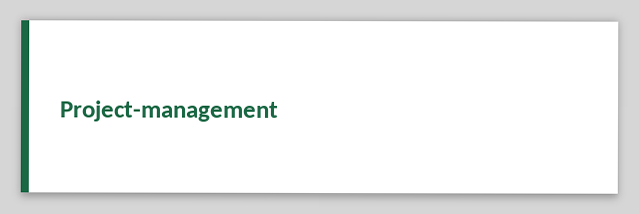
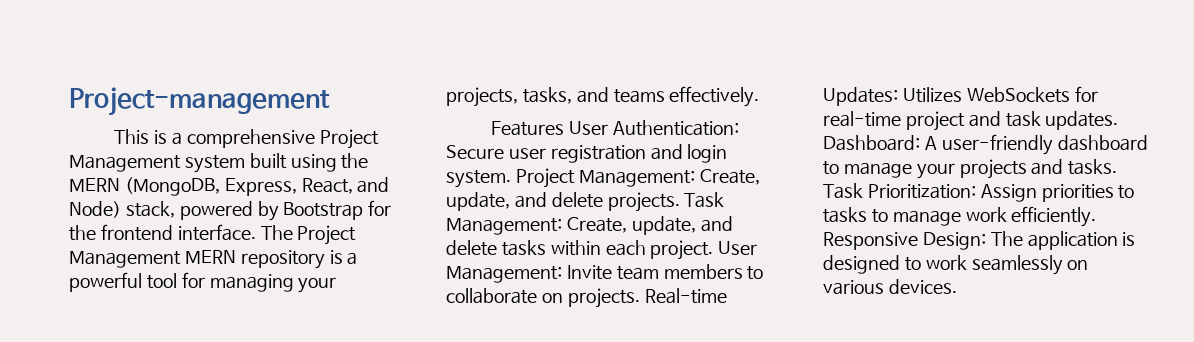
(279, 111) none -> [114,129,379,149] [69,153,369,173] [69,177,390,196] [69,200,392,221] [69,224,357,245] [69,250,358,269] [69,272,337,293] [446,86,760,107] [491,120,739,136] [446,144,728,163] [446,168,760,188] [446,192,725,212] [446,216,733,235] [446,240,758,260] [446,264,764,283] [446,288,727,308] [823,86,1098,106] [823,111,1119,131] [823,134,1148,155] [823,159,1118,179] [823,183,1135,202] [823,206,1097,227] [823,231,1136,250] [823,255,1089,275] [823,279,957,295] // This is a comprehensive Project Management system built using the MERN (MongoDB, Express, React, and Node) stack, powered by Bootstrap for the frontend interface. The Project Management MERN repository is a powerful tool for managing your projects, tasks, and teams effectively. // Features User Authentication: Secure user registration and login system. Project Management: Create, update, and delete projects. Task Management: Create, update, and delete tasks within each project. User Management: Invite team members to collaborate on projects. Real-time Updates: Utilizes WebSockets for real-time project and task updates. Dashboard: A user-friendly dashboard to manage your projects and tasks. Task Prioritization: Assign priorities to tasks to manage work efficiently. Responsive Design: The application is designed to work seamlessly on various devices.

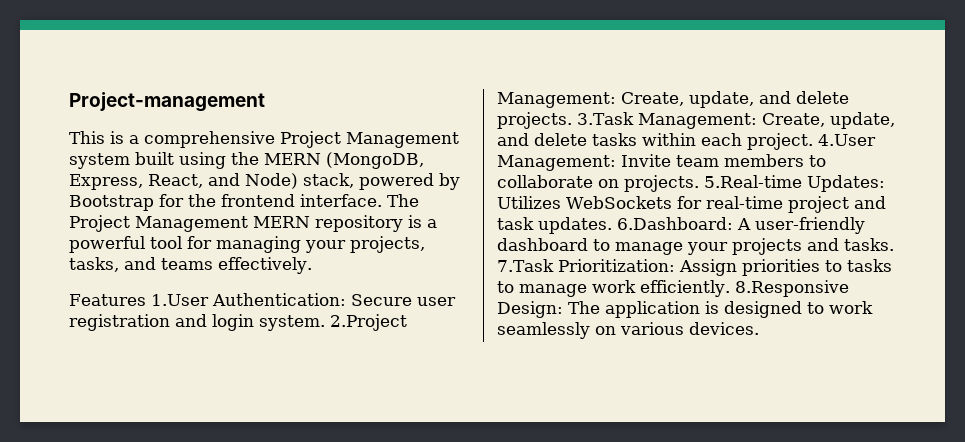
[569,121,609,135] User -> [150,294,209,306] 1.User
[515,168,575,188] Project -> [330,314,407,331] 2.Project
[684,192,725,208] Task -> [577,112,634,125] 3.Task
[718,241,758,255] User -> [818,134,876,146] 4.User
[644,288,727,304] Real-time -> [704,175,802,188] 5.Real-time
[823,135,920,151] Dashboard: -> [617,217,733,230] 6.Dashboard:
[823,183,863,199] Task -> [497,259,554,272] 7.Task
[823,232,918,250] Responsive -> [734,280,849,297] 8.Responsive

